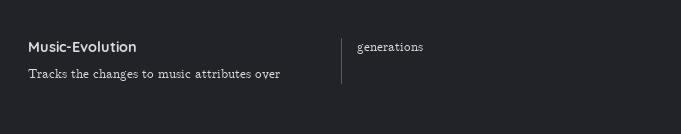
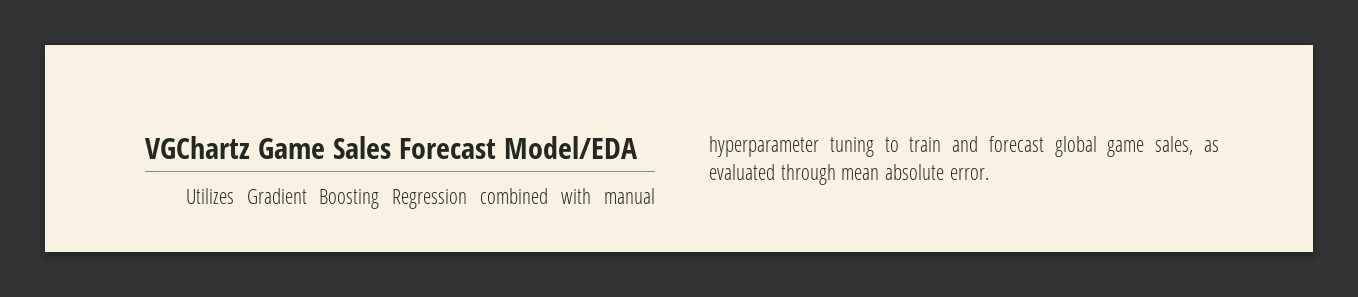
[28,41,137,52] [28,69,280,81] [357,43,423,54] Music-Evolution // Tracks the changes to music attributes over generations -> [145,136,638,159] [185,188,655,209] [709,136,1219,157] [709,164,989,185] VGChartz Game Sales Forecast Model/EDA // Utilizes Gradient Boosting Regression combined with manual hyperparameter tuning to train and forecast global game sales, as evaluated through mean absolute error.

